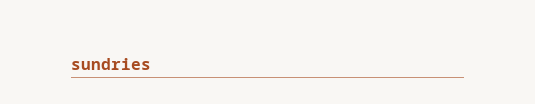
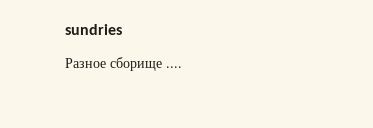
(151, 64) none -> [65,57,182,71] // Разное сборище ....

